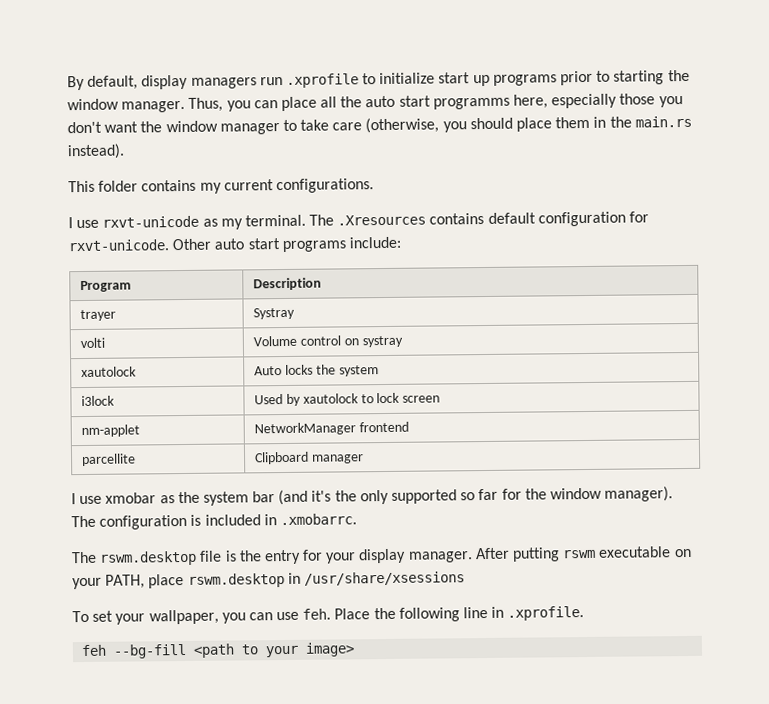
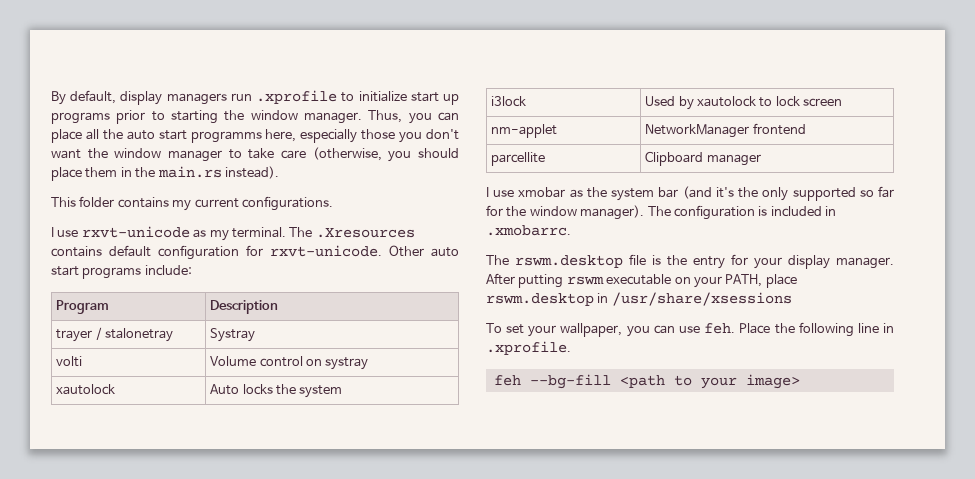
(117, 315) none -> [95,327,173,342] / stalonetray

